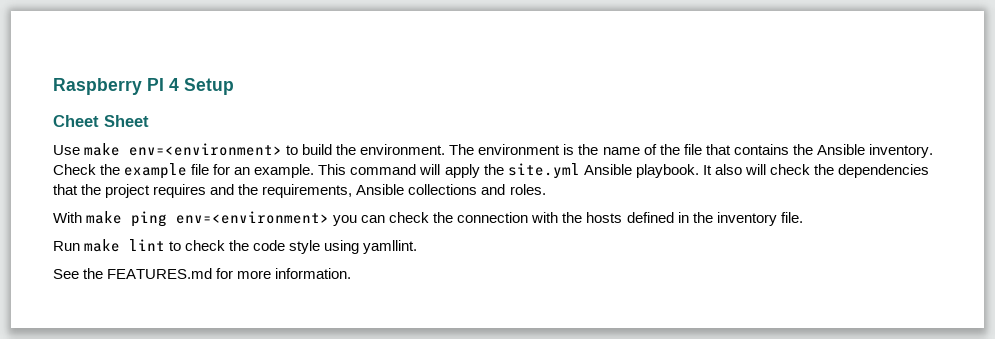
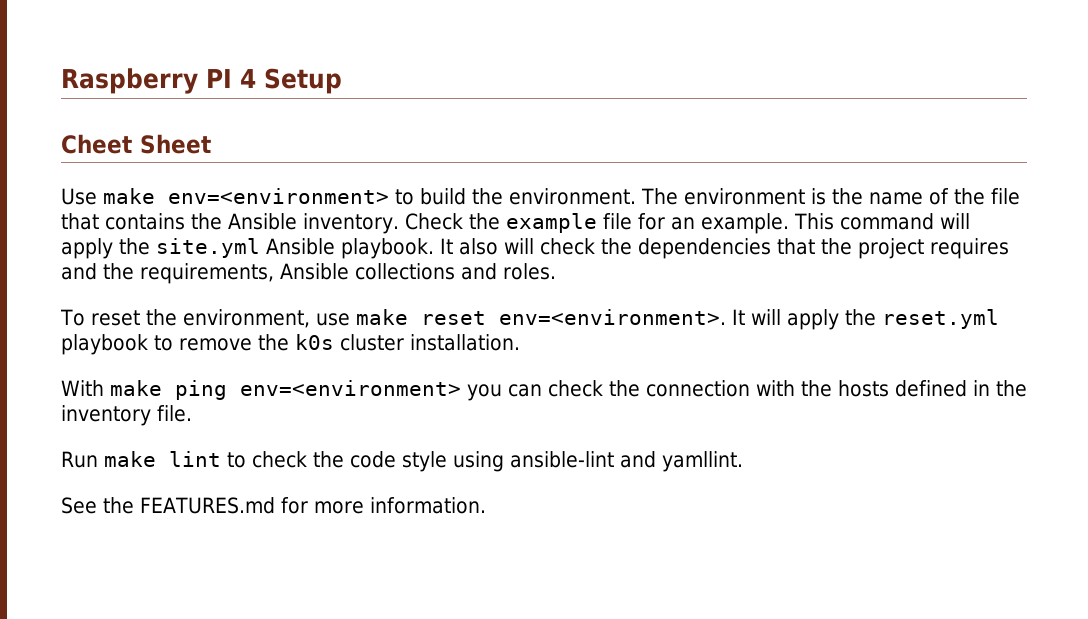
(546, 189) none -> [60,309,999,330] [61,334,520,355] // To reset the environment, use make reset env=<environment>. It will apply the reset.yml playbook to remove the k0s cluster installation.
(360, 247) none -> [509,451,656,468] ansible-lint and

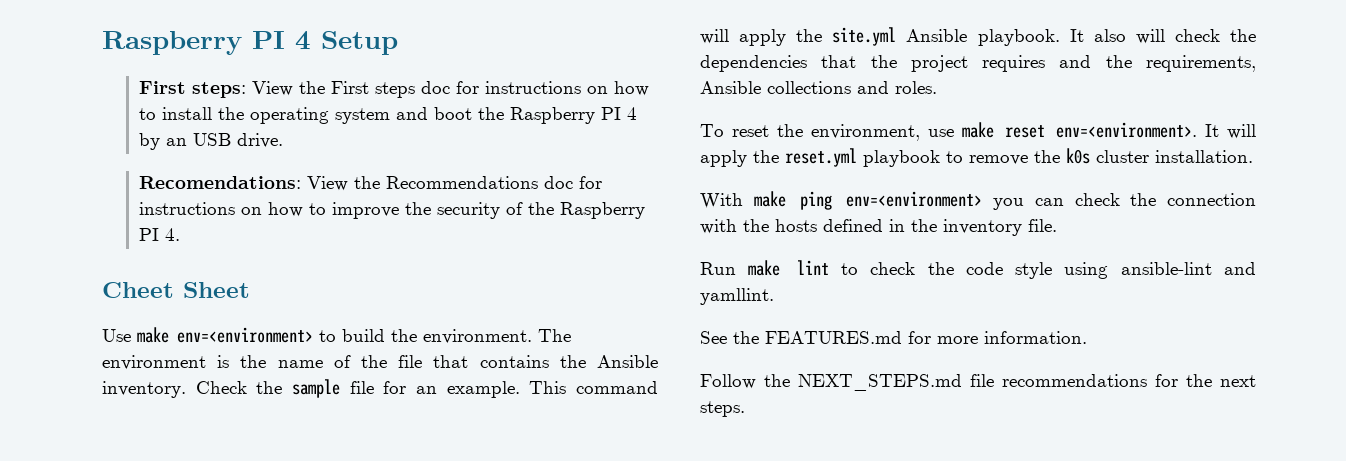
(342, 81) none -> [139,81,650,98] [139,107,638,124] [139,133,284,150] [139,176,603,191] [139,202,646,219] [139,228,181,241] // First steps: View the First steps doc for instructions on how to install the operating system and boot the Raspberry PI 4 by an USB drive. // Recomendations: View the Recommendations doc for instructions on how to improve the security of the Raspberry PI 4.
[505,213,597,233] example -> [292,379,340,398] sample
(486, 505) none -> [700,374,1256,391] [700,401,745,417] // Follow the NEXT_STEPS.md file recommendations for the next steps.

